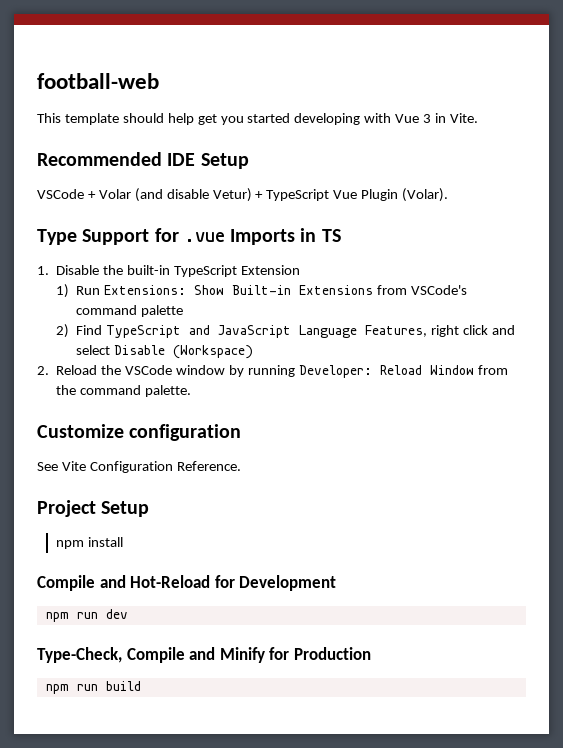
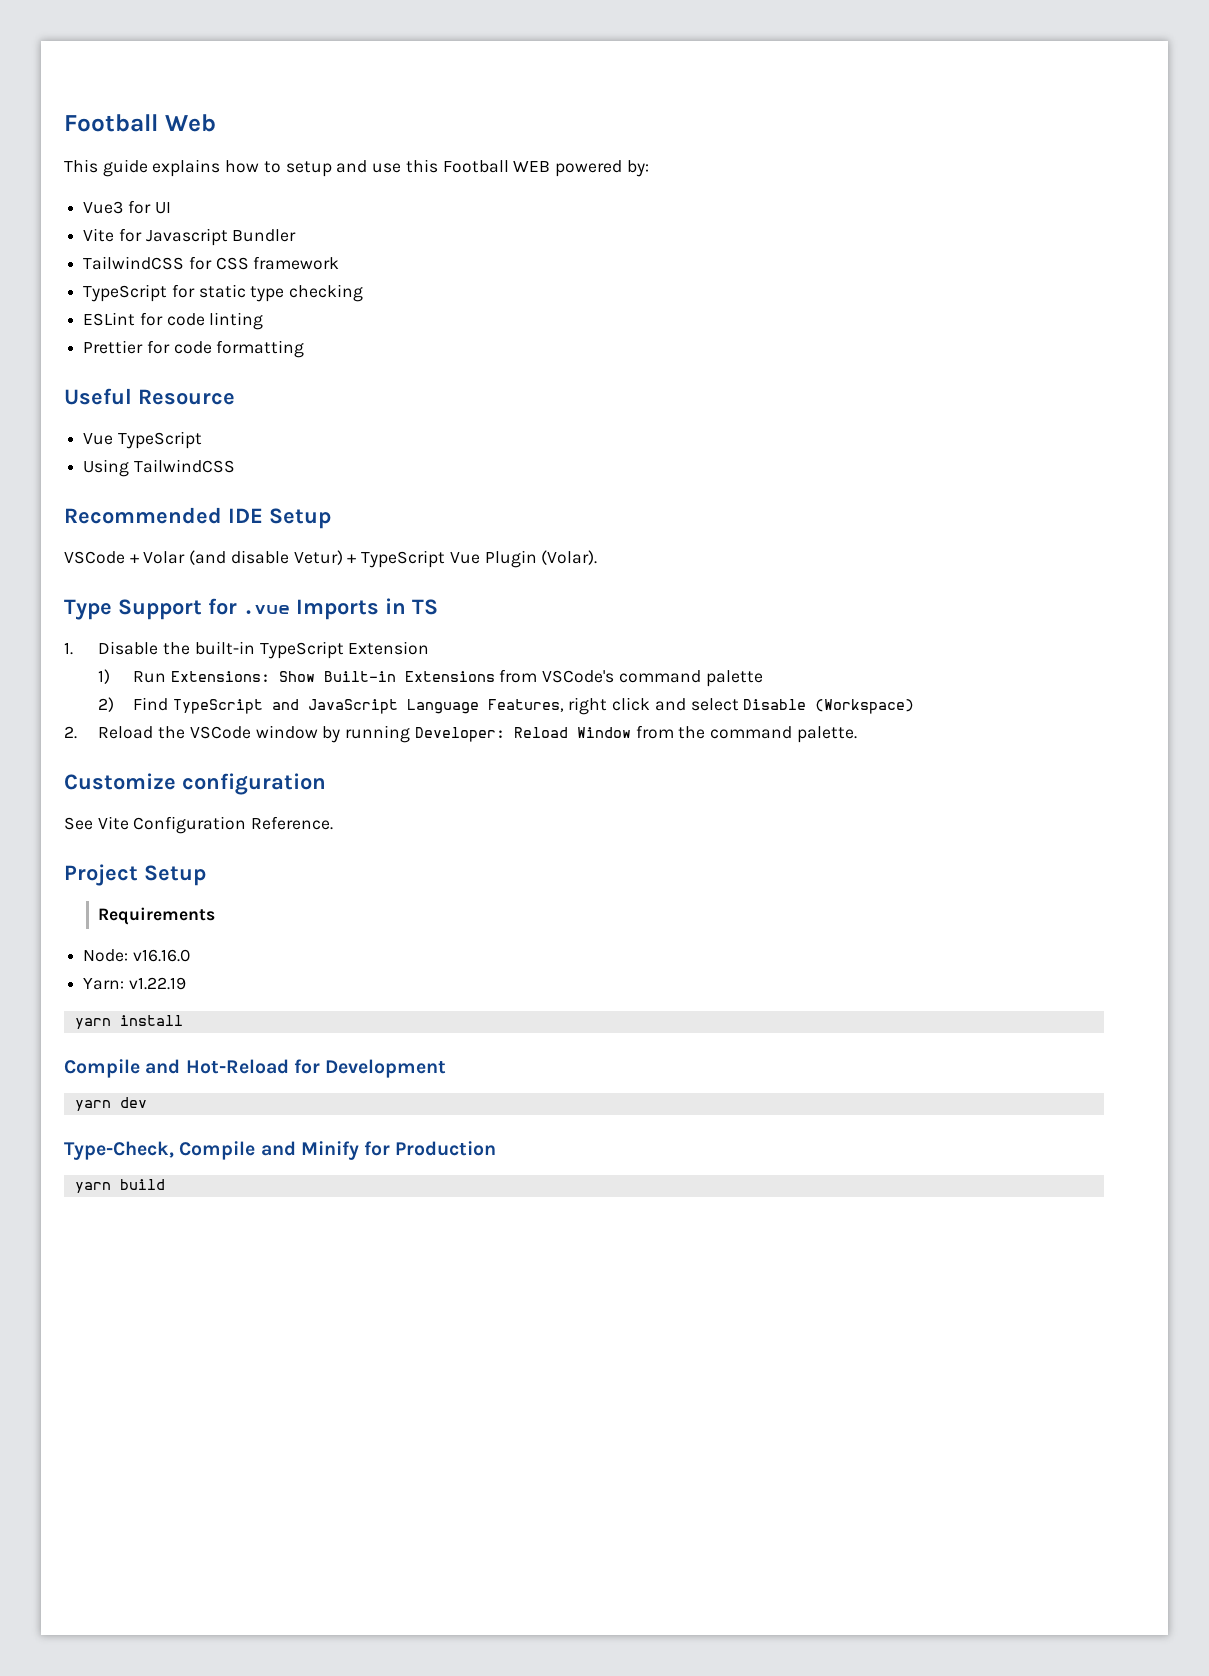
[37,73,159,89] football-web -> [64,114,216,132] Football Web
[64,113,478,125] template should help get you started developing with Vue 3 in Vite. -> [102,159,649,177] [83,200,171,214] [83,228,297,246] [83,256,340,270] [83,284,364,302] [83,312,264,330] [83,340,305,358] [64,388,235,405] [83,431,202,449] [83,459,235,477] guide explains how to setup and use this Football WEB powered by: // Vue3 for UI // Vite for Javascript Bundler // TailwindCSS for CSS framework // TypeScript for static type checking // ESLint for code linting // Prettier for code formatting // Useful Resource // Vue TypeScript // Using TailwindCSS
[55,540,84,549] npm -> [98,907,216,925] [83,949,190,962] [83,977,186,990] [74,1018,111,1029] Requirements // Node: v16.16.0 // Yarn: v1.22.19 // yarn
[45,612,98,622] npm run -> [74,1100,111,1111] yarn
[45,684,98,694] npm run -> [74,1182,111,1193] yarn

